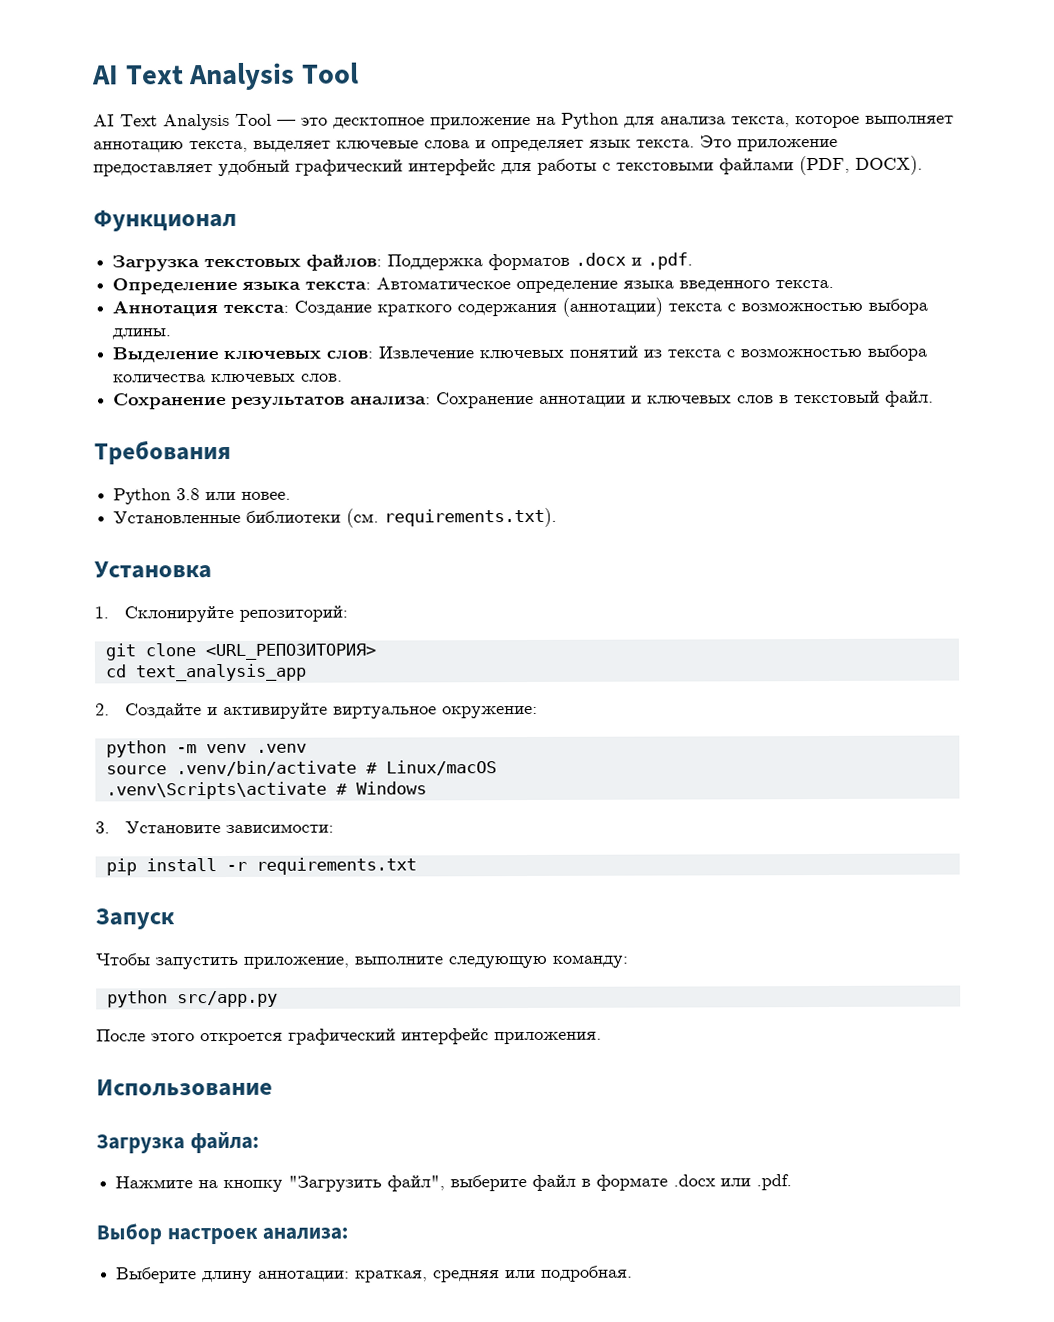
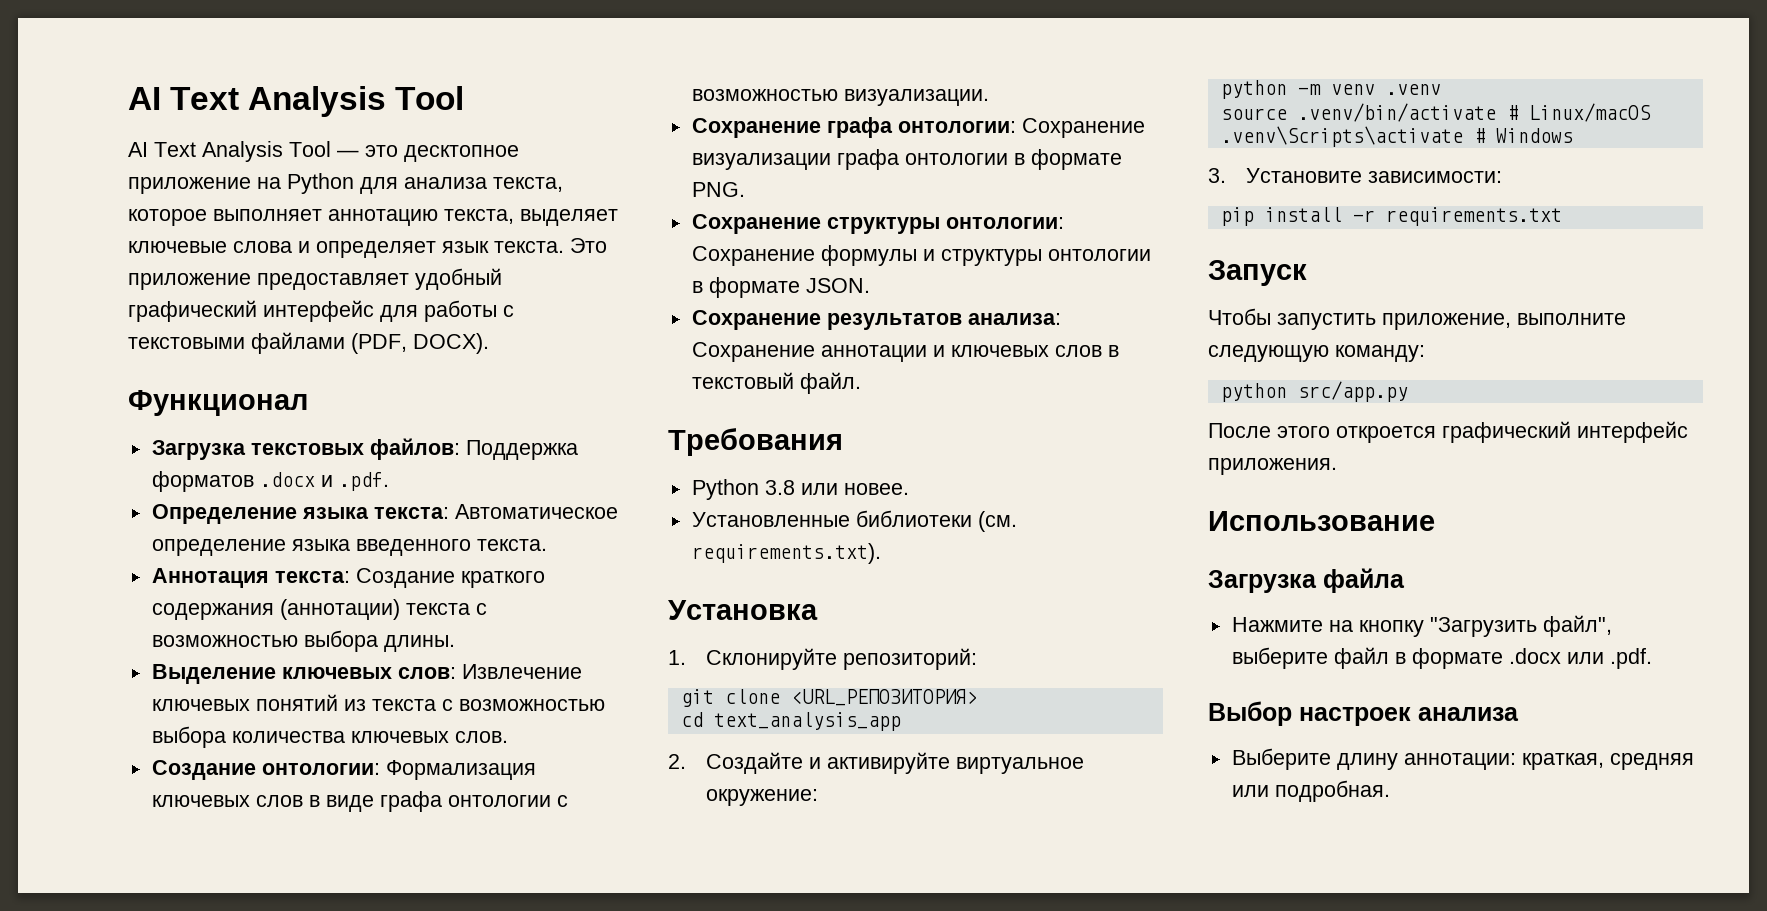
(344, 377) none -> [151,760,536,780] [151,791,568,812] [691,89,989,106] [691,117,1145,138] [691,149,1122,170] [691,182,745,197] [691,214,1064,234] [691,245,1151,266] [691,277,870,298] // Создание онтологии: Формализация ключевых слов в виде графа онтологии с возможностью визуализации. // Сохранение графа онтологии: Сохранение визуализации графа онтологии в формате PNG. // Сохранение структуры онтологии: Сохранение формулы и структуры онтологии в формате JSON.
[189,1131,259,1154] файла: -> [1323,568,1405,593] файла
[262,1227,349,1240] анализа: -> [1418,707,1519,721] анализа

